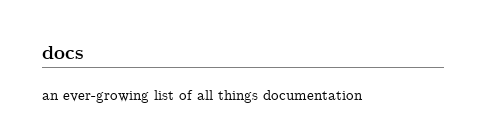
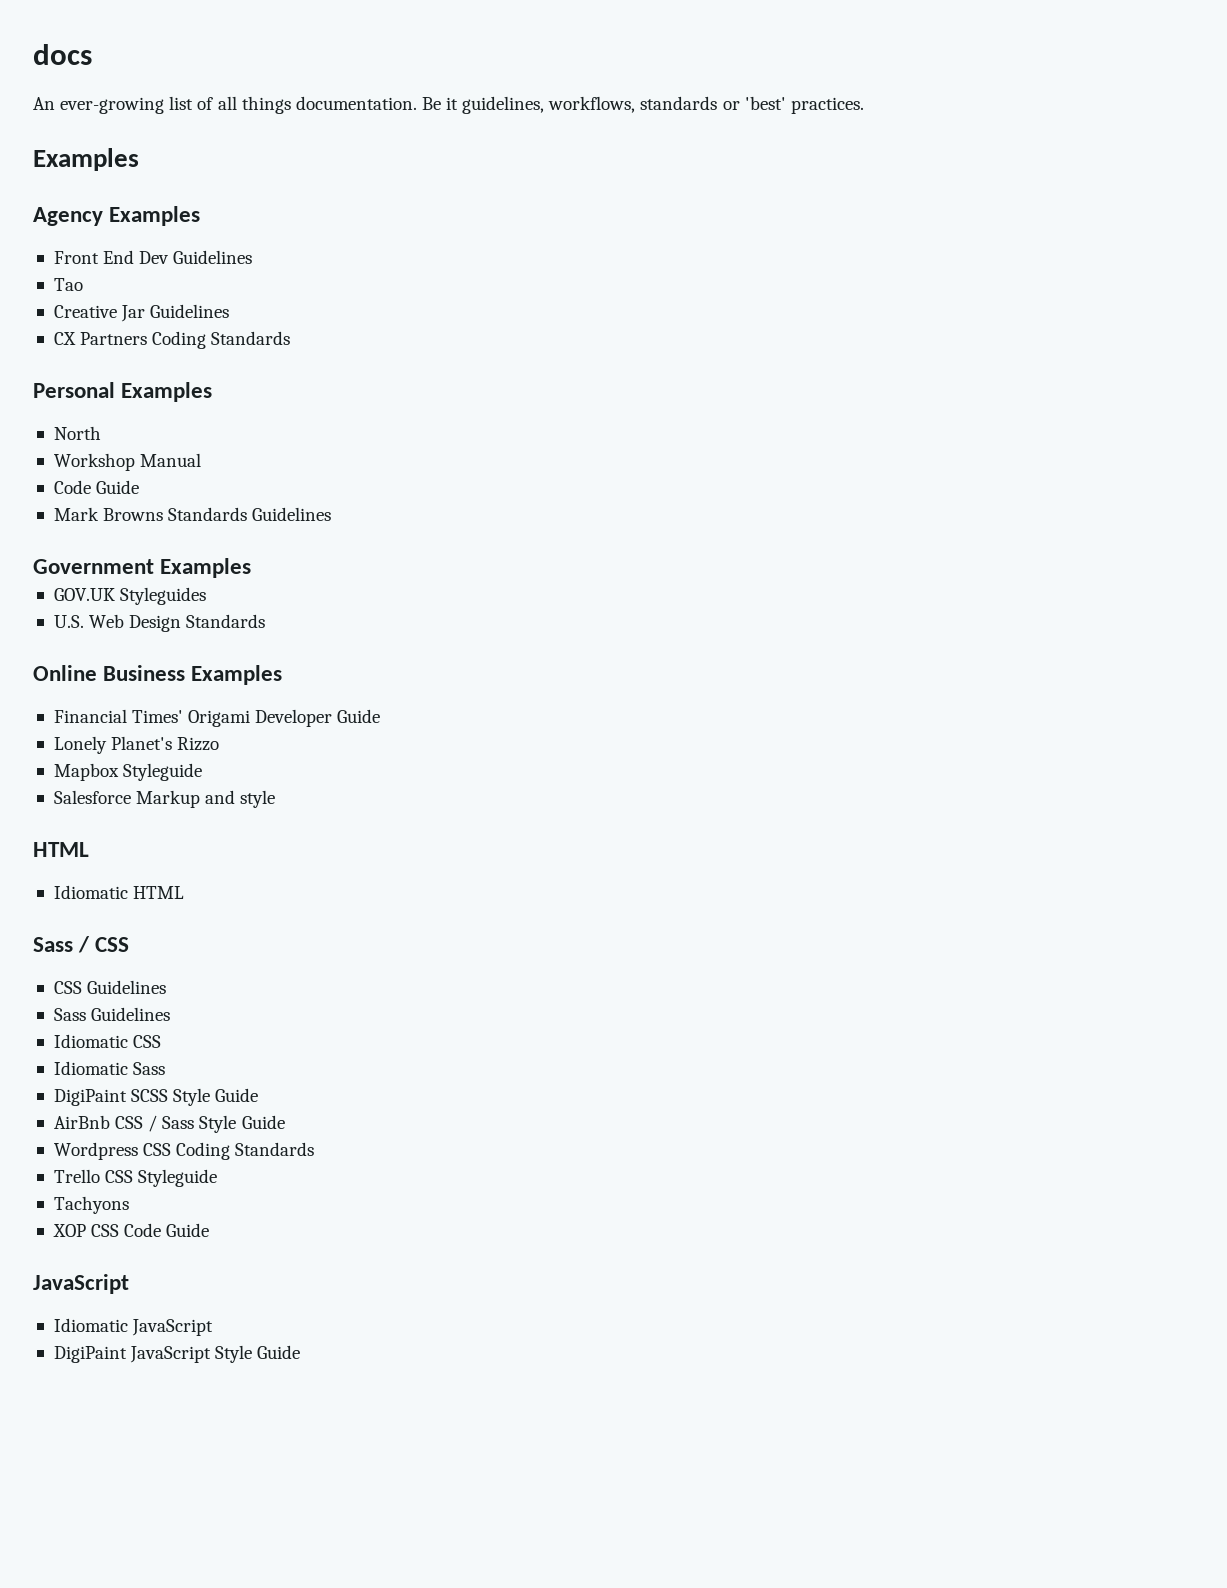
[42,93,59,100] an -> [33,97,55,110] An
[263,90,363,100] documentation -> [295,96,864,114] [33,148,139,171] [33,206,201,226] [53,250,253,264] [53,278,83,291] [53,304,230,322] [53,331,291,349] [33,382,213,402] [53,426,101,440] [53,453,202,471] [53,480,140,494] [53,507,332,521] [33,558,252,578] [53,587,207,605] [53,614,266,632] [33,665,283,685] [53,709,381,727] [53,736,220,754] [53,763,203,781] [53,790,276,808] [33,842,89,857] [53,885,185,899] [33,936,130,953] [53,980,167,994] [53,1007,171,1021] [53,1034,162,1048] [53,1061,166,1075] [53,1088,259,1106] [53,1115,285,1133] [53,1142,315,1160] [53,1169,218,1187] [53,1196,129,1214] [52,1223,210,1237] [33,1274,129,1294] [53,1318,214,1336] [53,1345,301,1363] documentation. Be it guidelines, workflows, standards or 'best' practices. // Examples // Agency Examples // Front End Dev Guidelines // Tao // Creative Jar Guidelines // CX Partners Coding Standards // Personal Examples // North // Workshop Manual // Code Guide // Mark Browns Standards Guidelines // Government Examples // GOV.UK Styleguides // U.S. Web Design Standards // Online Business Examples // Financial Times' Origami Developer Guide // Lonely Planet's Rizzo // Mapbox Styleguide // Salesforce Markup and style // HTML // Idiomatic HTML // Sass / CSS // CSS Guidelines // Sass Guidelines // Idiomatic CSS // Idiomatic Sass // DigiPaint SCSS Style Guide // AirBnb CSS / Sass Style Guide // Wordpress CSS Coding Standards // Trello CSS Styleguide // Tachyons // XOP CSS Code Guide // JavaScript // Idiomatic JavaScript // DigiPaint JavaScript Style Guide

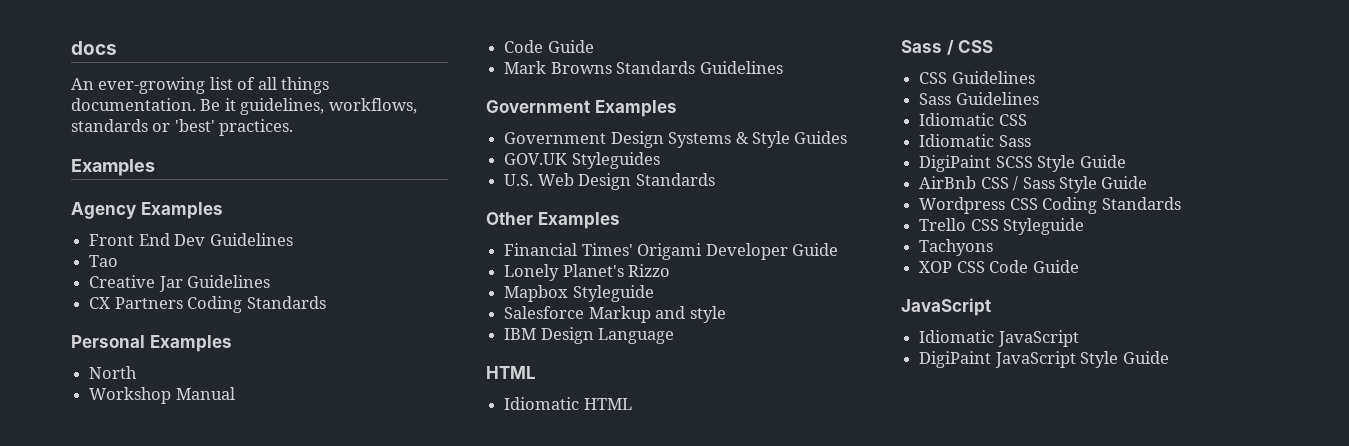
(252, 568) none -> [504,131,848,148] // Government Design Systems & Style Guides
[33,665,186,681] Online Business -> [486,212,533,225] Other
(276, 799) none -> [504,327,675,344] // IBM Design Language

